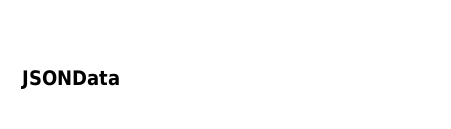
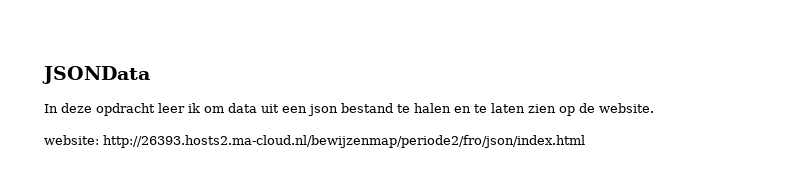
(120, 79) none -> [44,103,654,116] [44,135,585,148] // In deze opdracht leer ik om data uit een json bestand te halen en te laten zien op de website. // website: http://26393.hosts2.ma-cloud.nl/bewijzenmap/periode2/fro/json/index.html

